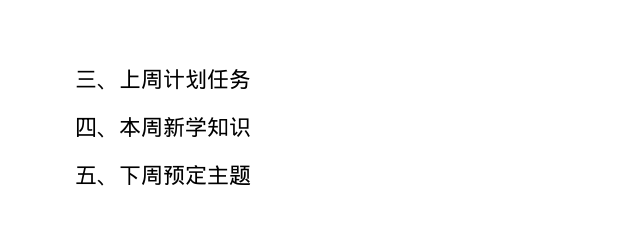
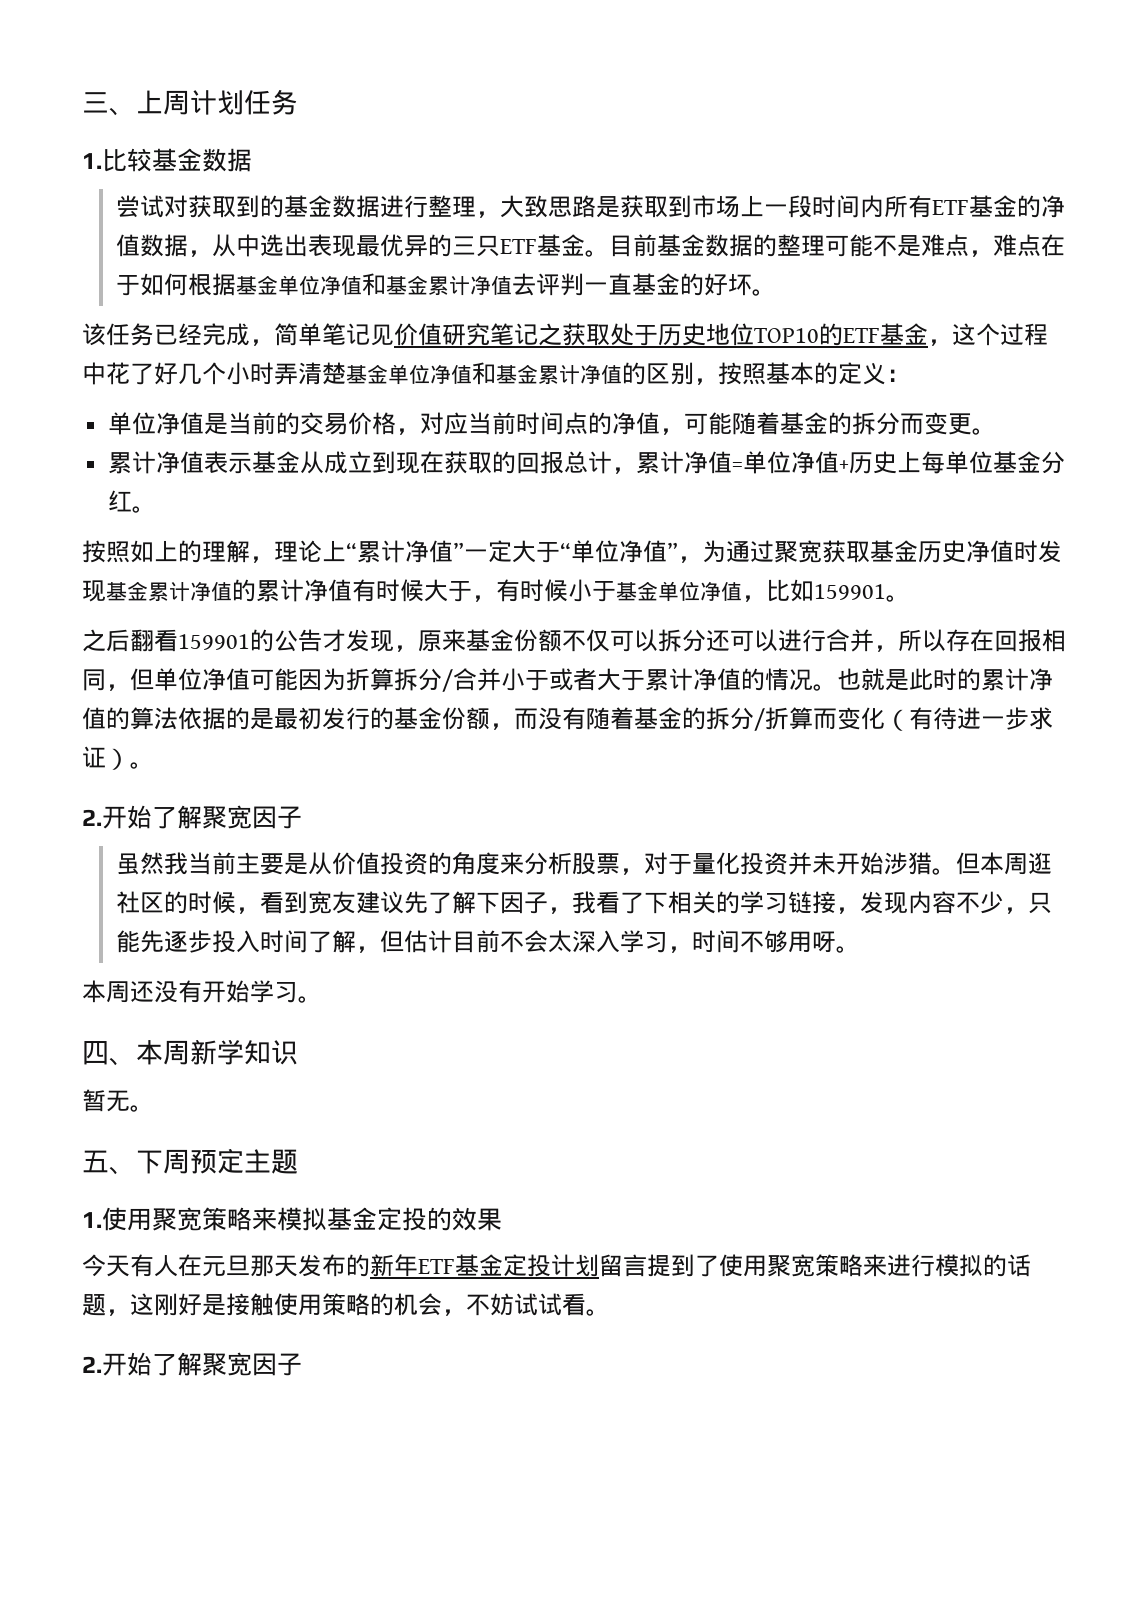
(251, 79) none -> [82,148,252,172] [116,195,1066,218] [116,234,1066,257] [116,273,777,296] [82,323,1048,346] [82,362,910,385] [108,412,997,435] [108,451,1066,474] [108,490,157,513] [82,540,1062,563] [82,579,910,602] [82,629,1066,652] [82,668,1053,692] [82,707,1053,731] [82,746,154,770] [82,805,302,829] [116,852,1053,875] [116,891,1053,914] [116,930,861,953] [82,980,322,1003] // 1.比较基金数据 // 尝试对获取到的基金数据进行整理，大致思路是获取到市场上一段时间内所有ETF基金的净值数据，从中选出表现最优异的三只ETF基金。目前基金数据的整理可能不是难点，难点在于如何根据基金单位净值和基金累计净值去评判一直基金的好坏。 // 该任务已经完成，简单笔记见价值研究笔记之获取处于历史地位TOP10的ETF基金，这个过程中花了好几个小时弄清楚基金单位净值和基金累计净值的区别，按照基本的定义： // 单位净值是当前的交易价格，对应当前时间点的净值，可能随着基金的拆分而变更。 // 累计净值表示基金从成立到现在获取的回报总计，累计净值=单位净值+历史上每单位基金分红。 // 按照如上的理解，理论上“累计净值”一定大于“单位净值”，为通过聚宽获取基金历史净值时发现基金累计净值的累计净值有时候大于，有时候小于基金单位净值，比如159901。 // 之后翻看159901的公告才发现，原来基金份额不仅可以拆分还可以进行合并，所以存在回报相同，但单位净值可能因为折算拆分/合并小于或者大于累计净值的情况。也就是此时的累计净值的算法依据的是最初发行的基金份额，而没有随着基金的拆分/折算而变化（有待进一步求证）。 // 2.开始了解聚宽因子 // 虽然我当前主要是从价值投资的角度来分析股票，对于量化投资并未开始涉猎。但本周逛社区的时候，看到宽友建议先了解下因子，我看了下相关的学习链接，发现内容不少，只能先逐步投入时间了解，但估计目前不会太深入学习，时间不够用呀。 // 本周还没有开始学习。
(251, 127) none -> [82,1089,154,1112] // 暂无。
(251, 175) none -> [82,1207,502,1231] [82,1254,1031,1277] [82,1293,610,1316] [82,1352,302,1376] // 1.使用聚宽策略来模拟基金定投的效果 // 今天有人在元旦那天发布的新年ETF基金定投计划留言提到了使用聚宽策略来进行模拟的话题，这刚好是接触使用策略的机会，不妨试试看。 // 2.开始了解聚宽因子

